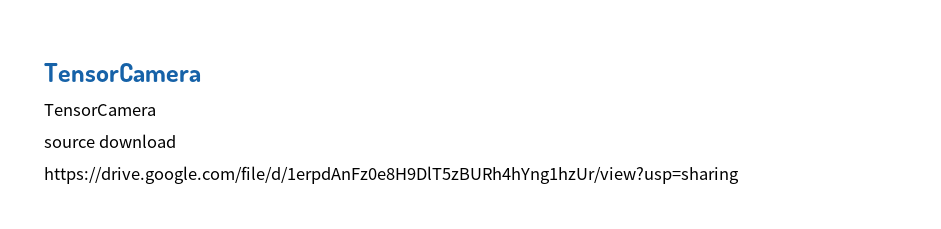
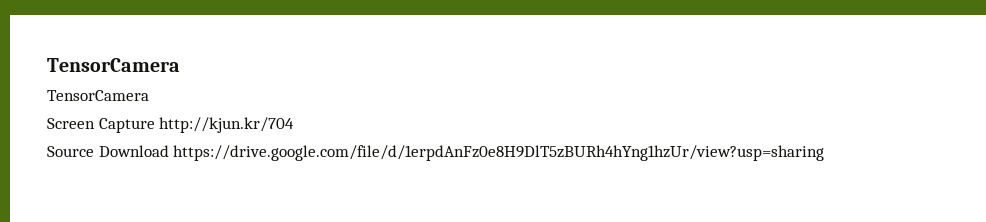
[44,134,177,148] source download // -> [47,117,295,133] [47,145,169,157] Screen Capture http://kjun.kr/704 // Source Download

